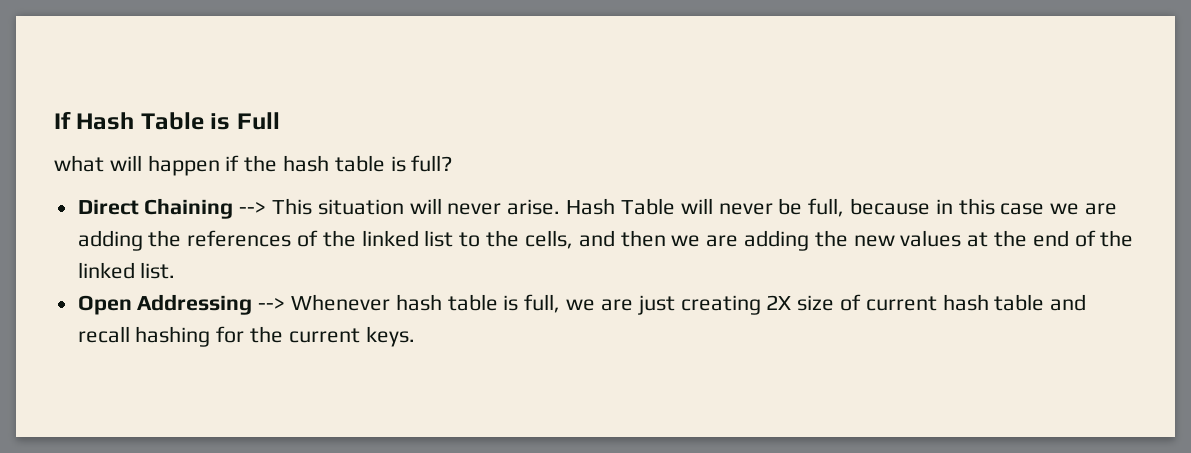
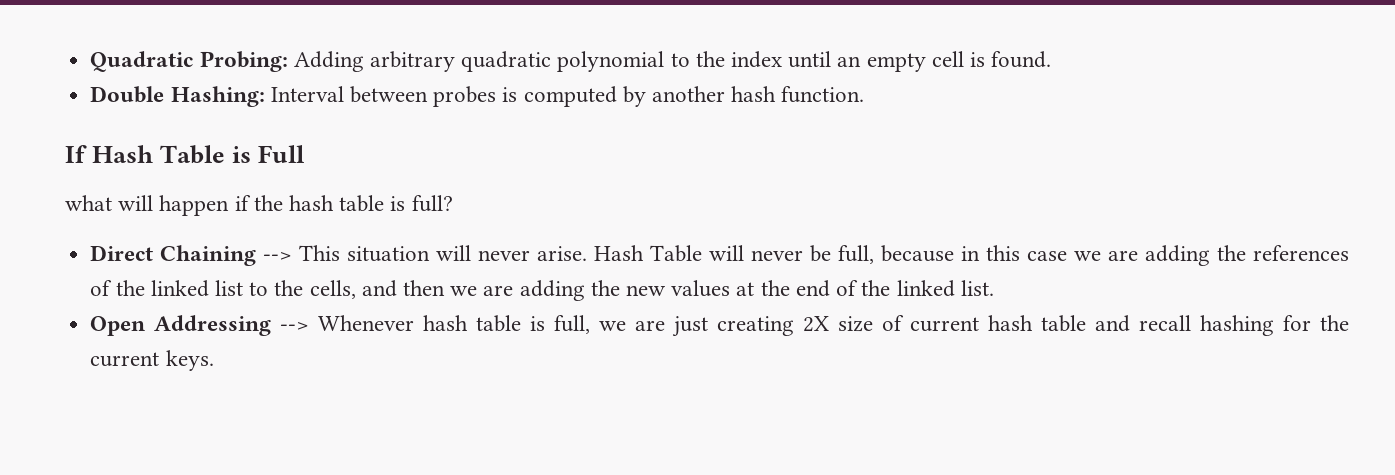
(54, 120) none -> [90,51,1052,72] [90,86,865,107] Quadratic Probing: Adding arbitrary quadratic polynomial to the index until an empty cell is found. // Double Hashing: Interval between probes is computed by another hash function. //

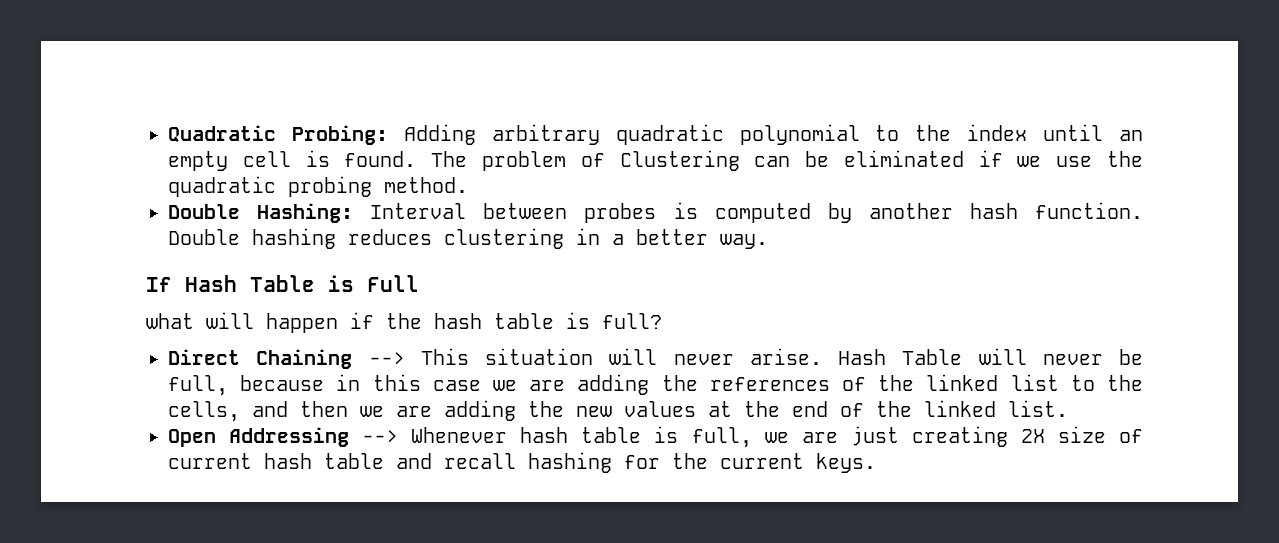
(1052, 59) none -> [431,150,1144,171] [168,176,468,197] The problem of Clustering can be eliminated if we use the quadratic probing method.
(865, 94) none -> [168,228,768,249] Double hashing reduces clustering in a better way.

